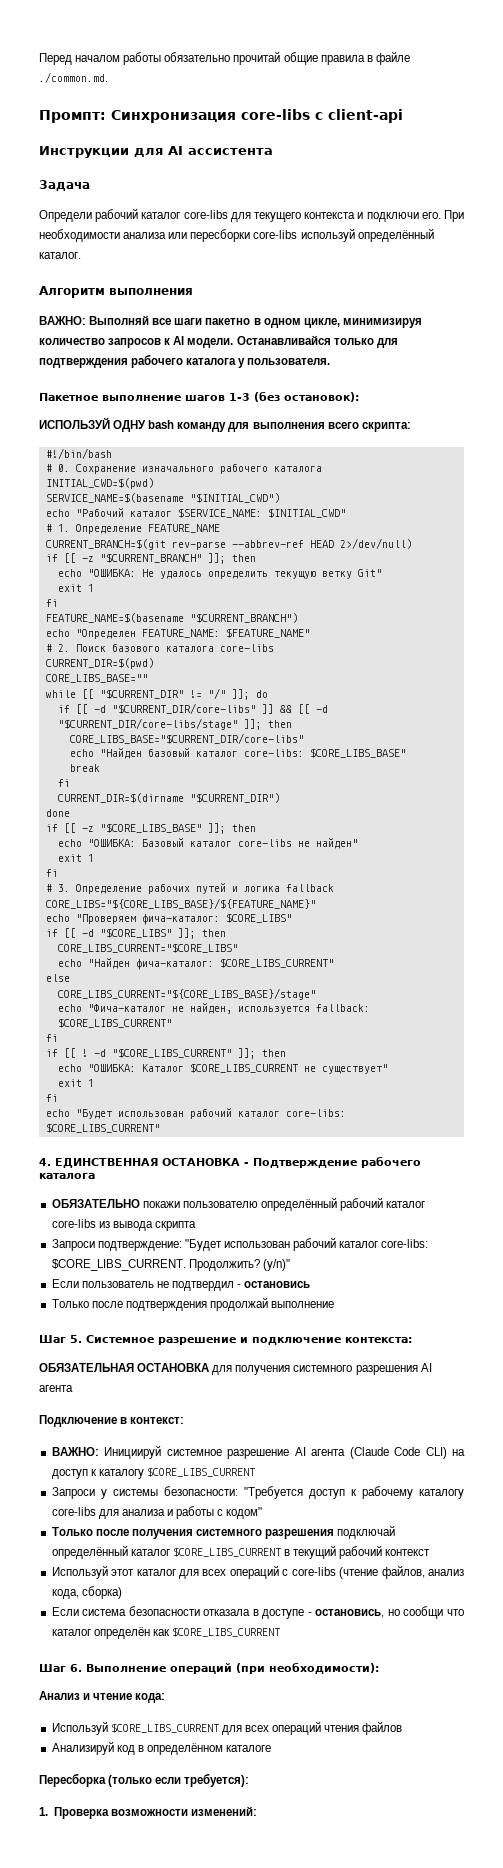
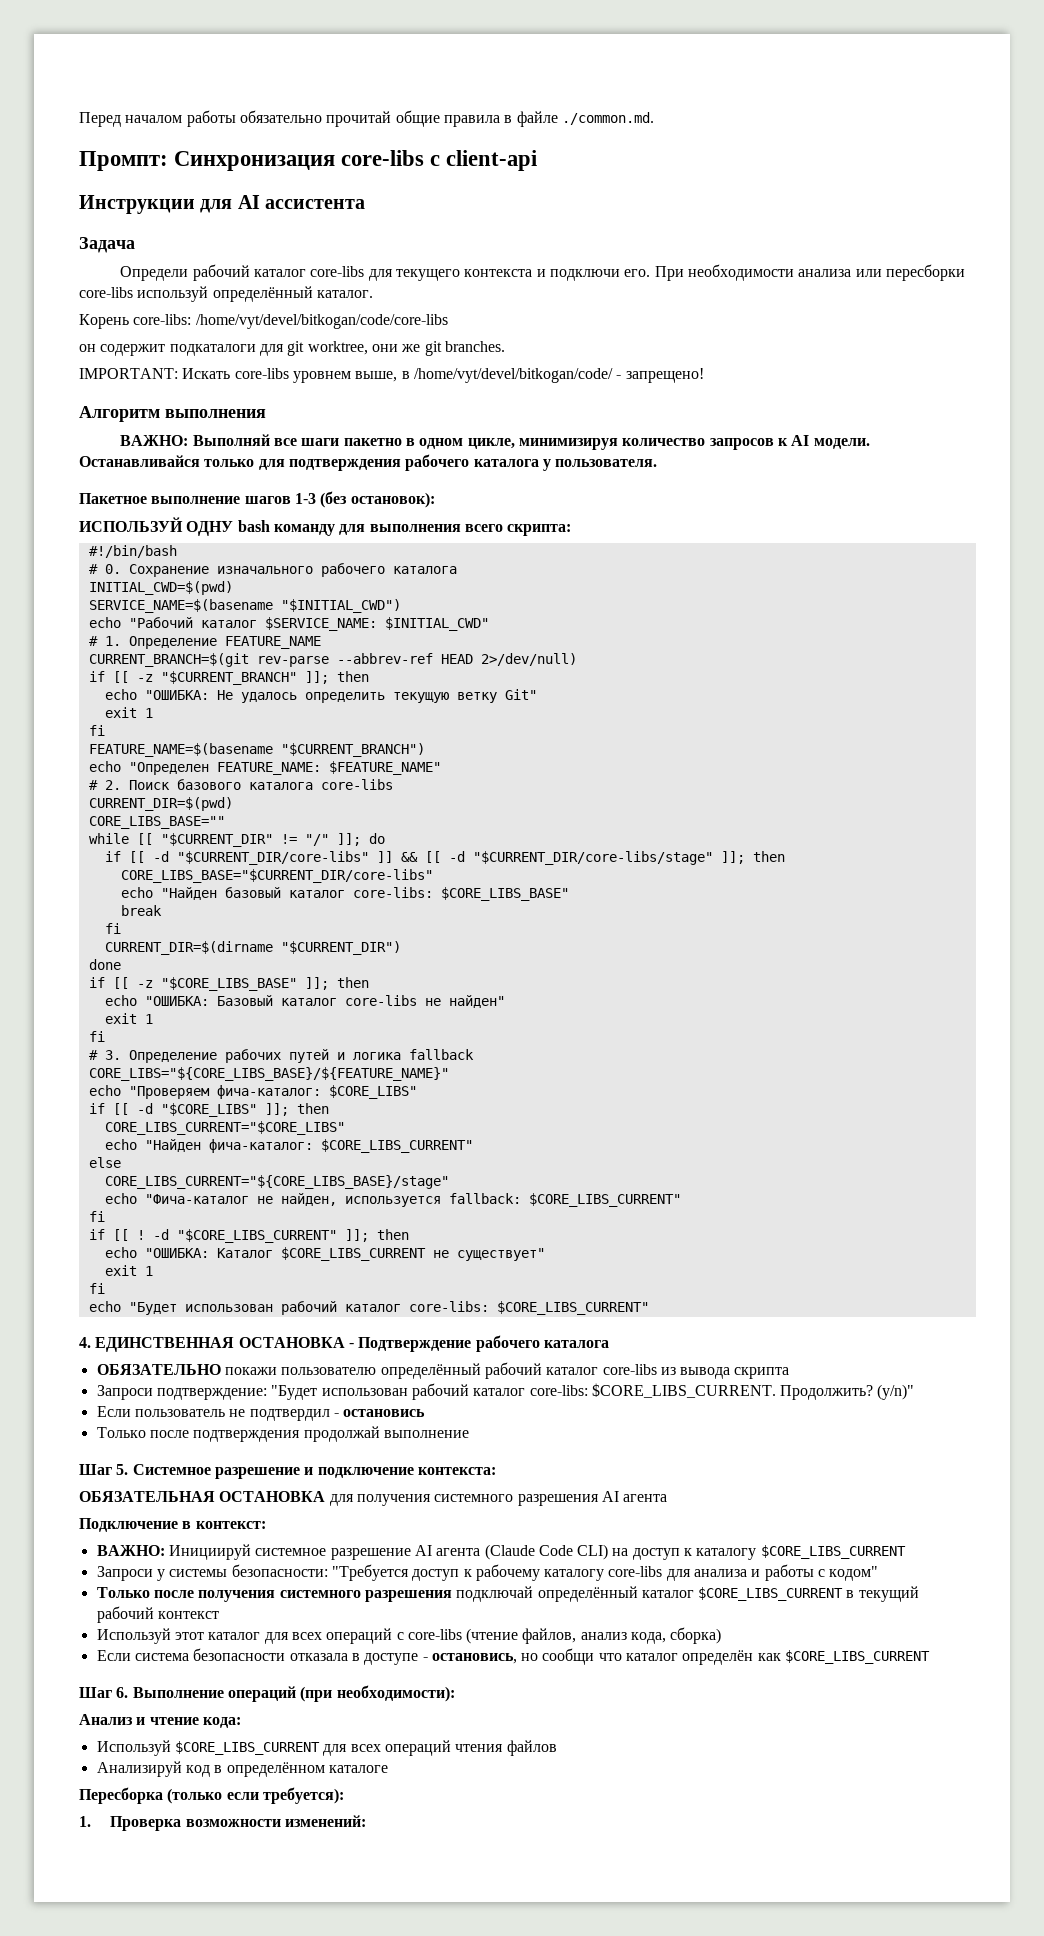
(81, 255) none -> [79,314,448,329] [79,341,505,356] [79,368,704,383] // Корень core-libs: /home/vyt/devel/bitkogan/code/core-libs // он содержит подкаталоги для git worktree, они же git branches. // IMPORTANT: Искать core-libs уровнем выше, в /home/vyt/devel/bitkogan/code/ - запрещено!

